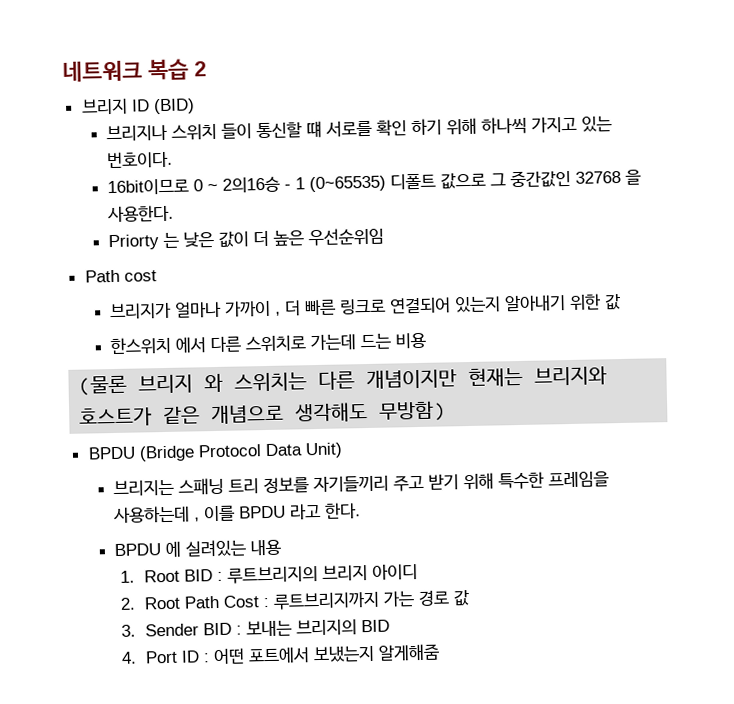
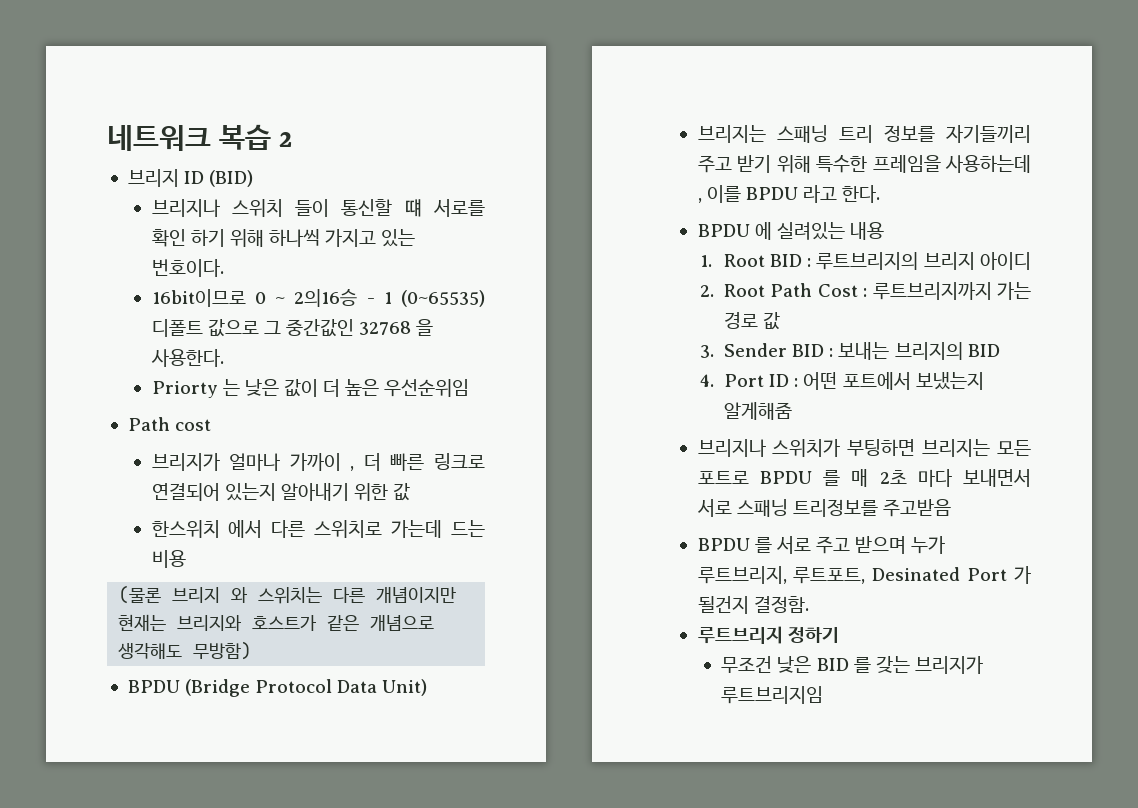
(441, 652) none -> [697,439,1031,457] [697,469,1031,487] [696,499,951,517] [697,536,946,554] [697,566,1031,584] [697,596,809,614] [697,626,839,644] [721,656,983,674] [721,686,824,704] // 브리지나 스위치가 부팅하면 브리지는 모든 포트로 BPDU 를 매 2초 마다 보내면서 서로 스패닝 트리정보를 주고받음 // BPDU 를 서로 주고 받으며 누가 루트브리지, 루트포트, Desinated Port 가 될건지 결정함. // 루트브리지 정하기 // 무조건 낮은 BID 를 갖는 브리지가 루트브리지임

